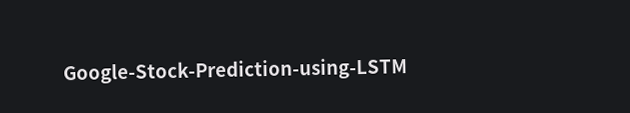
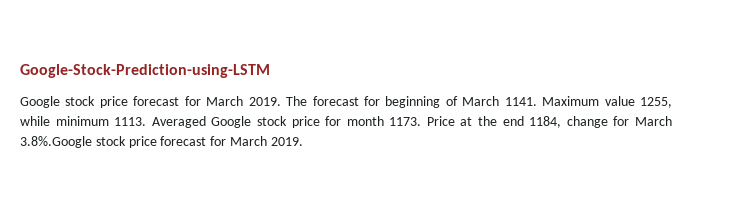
(408, 71) none -> [20,96,672,108] [20,116,672,128] [20,136,303,148] // Google stock price forecast for March 2019. The forecast for beginning of March 1141. Maximum value 1255, while minimum 1113. Averaged Google stock price for month 1173. Price at the end 1184, change for March 3.8%.Google stock price forecast for March 2019.

